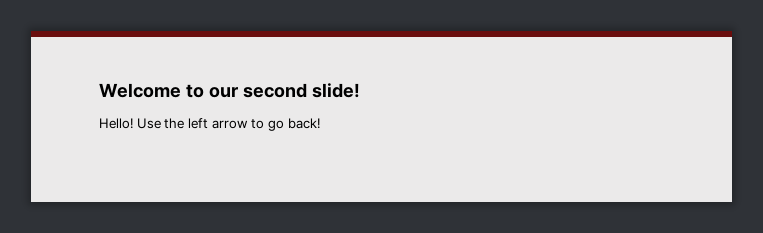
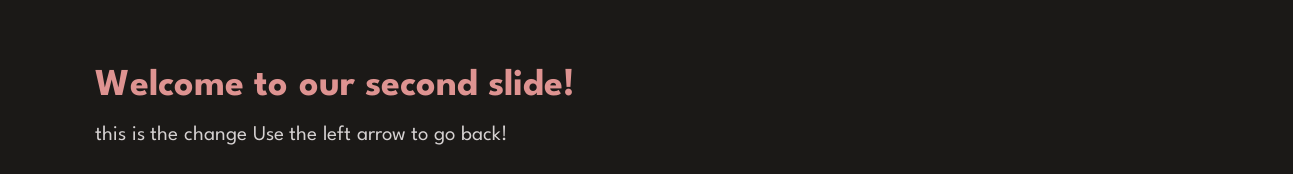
[99,118,133,129] Hello! -> [95,125,248,145] this is the change

